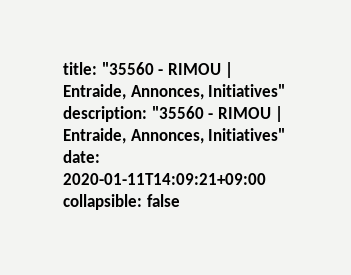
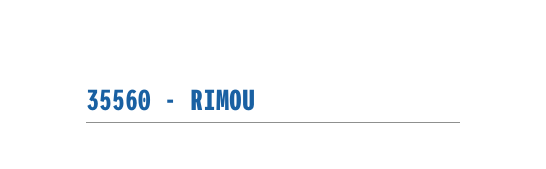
[63,62,234,78] [63,84,286,100] [63,106,284,122] [63,128,286,144] [63,150,100,163] [63,173,266,185] [63,194,180,210] title: "35560 - RIMOU | Entraide, Annonces, Initiatives" description: "35560 - RIMOU | Entraide, Annonces, Initiatives" date: 2020-01-11T14:09:21+09:00 collapsible: false -> [86,89,255,111] 35560 - RIMOU

